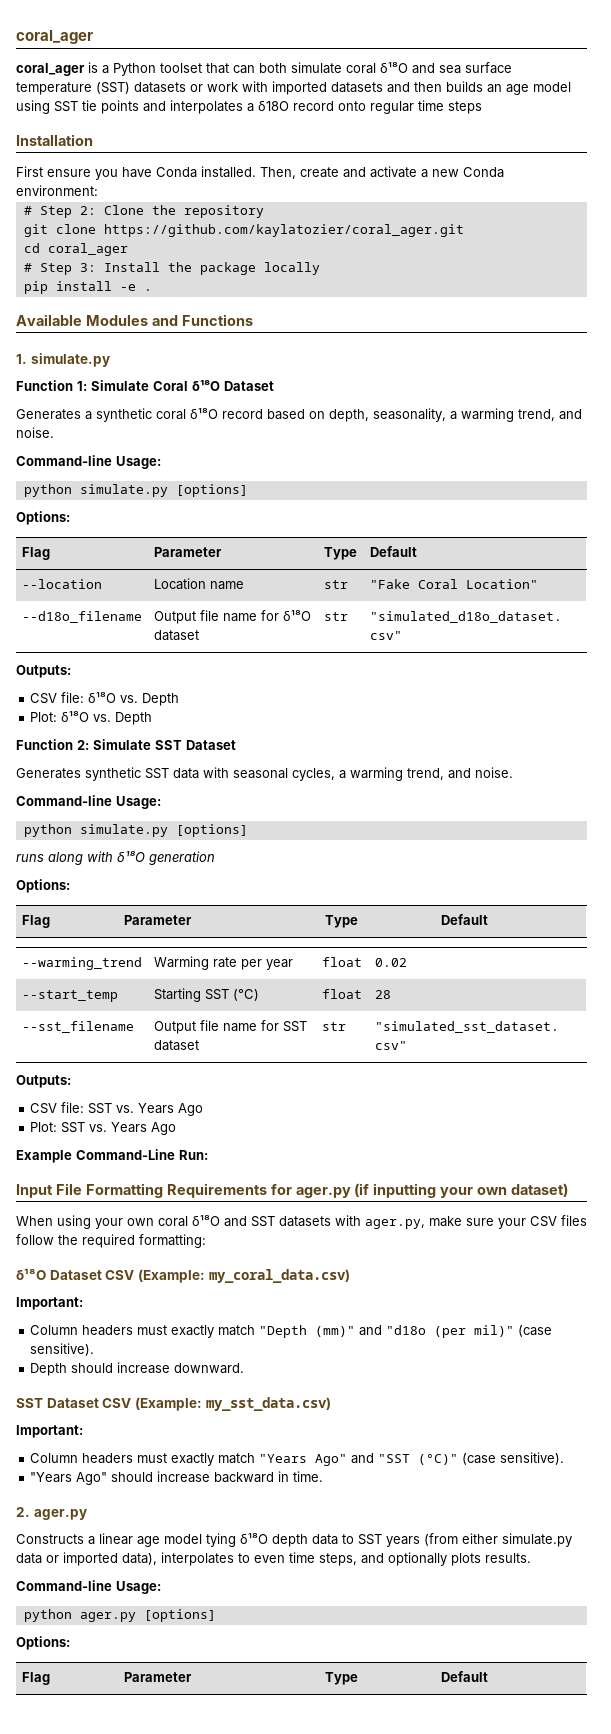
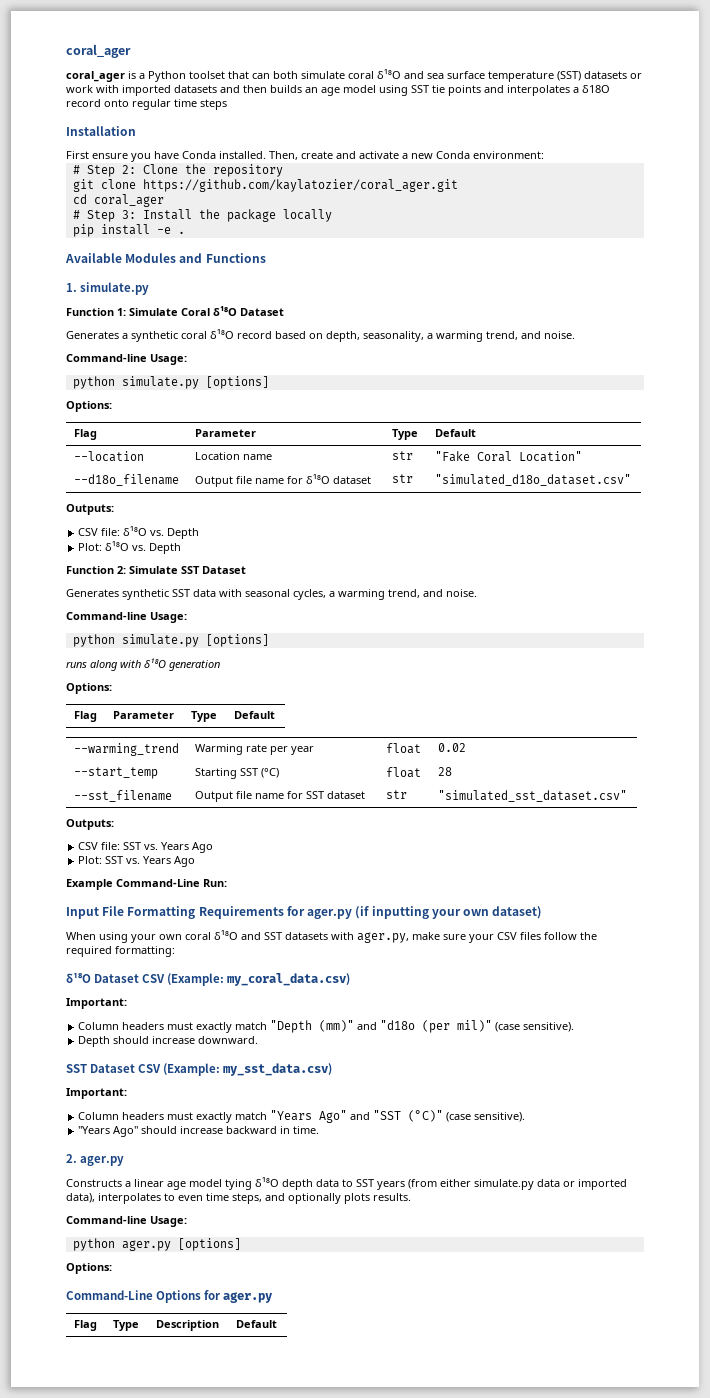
[21,1672,50,1685] [123,1672,192,1682] [324,1672,358,1685] // Flag | Parameter | Type -> [66,1290,274,1303] [73,1320,97,1331] [112,1320,139,1331] [155,1320,219,1331] // Command-Line Options for ager.py // Flag | Type | Description

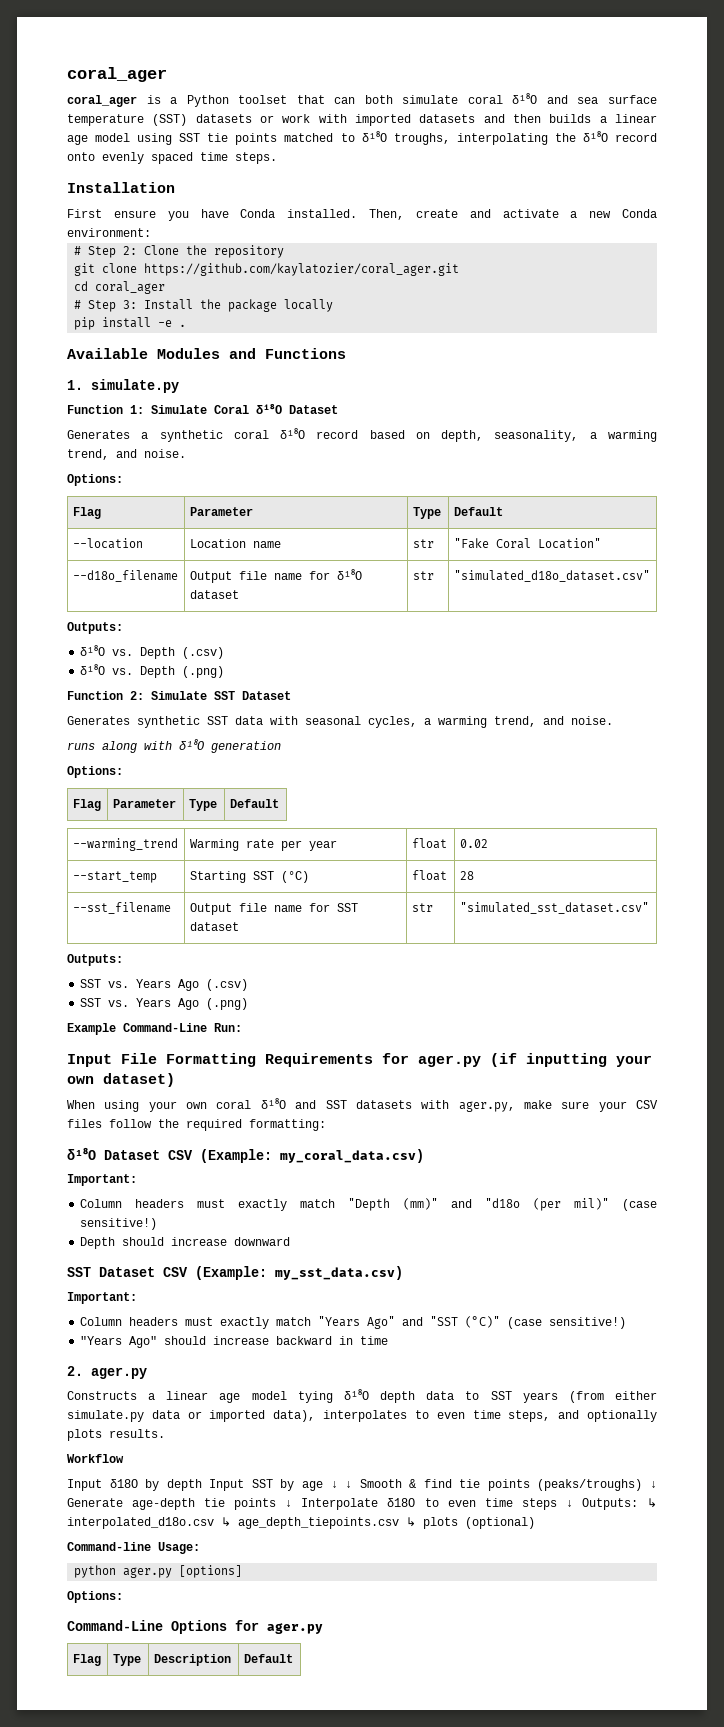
[305,87,318,93] an -> [599,114,657,123] a linear
[484,85,610,96] [66,99,227,110] and interpolates a δ18O record onto regular time steps -> [284,131,658,145] [67,152,277,164] matched to δ¹⁸O troughs, interpolating the δ¹⁸O record onto evenly spaced time steps.
[66,354,187,365] [72,376,269,389] // Command-line Usage: // python simulate.py [options] -> (186, 453) none
[78,526,200,539] [78,541,182,554] CSV file: δ¹⁸O vs. Depth // Plot: δ¹⁸O vs. Depth -> [80,645,225,659] [80,664,225,678] δ¹⁸O vs. Depth (.csv) // δ¹⁸O vs. Depth (.png)
[66,612,187,623] [72,634,269,647] // Command-line Usage: // python simulate.py [options] -> (613, 720) none
[78,842,214,853] [78,856,196,867] CSV file: SST vs. Years Ago // Plot: SST vs. Years Ago -> [80,979,249,991] [80,998,249,1010] SST vs. Years Ago (.csv) // SST vs. Years Ago (.png)
[523,1022,575,1032] sensitive). -> [80,1218,158,1230] sensitive!)
[198,1036,259,1044] downward. -> [234,1237,291,1246] downward
[474,1112,526,1122] sensitive). -> [549,1317,627,1329] sensitive!)
[293,1126,320,1134] time. -> [360,1336,389,1345] time
(411, 1197) none -> [67,1454,124,1463] [67,1479,657,1491] [67,1498,658,1510] [67,1517,535,1529] // Workflow // Input δ18O by depth Input SST by age ↓ ↓ Smooth & find tie points (peaks/troughs) ↓ Generate age-depth tie points ↓ Interpolate δ18O to even time steps ↓ Outputs: ↳ interpolated_d18o.csv ↳ age_depth_tiepoints.csv ↳ plots (optional)

